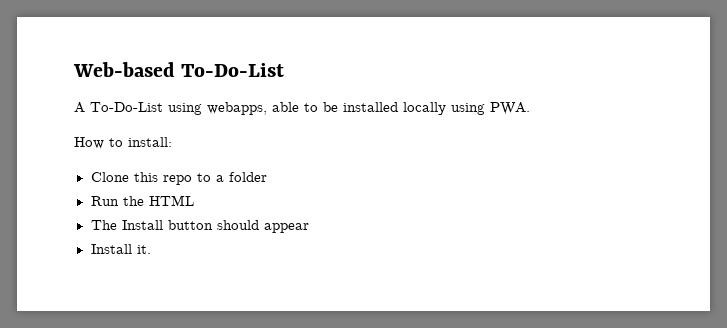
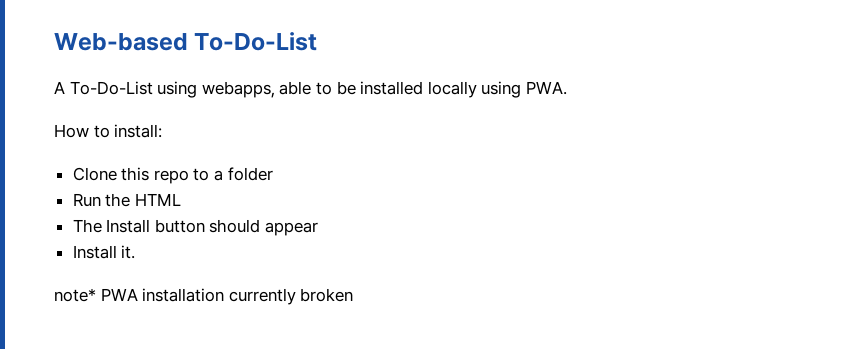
(151, 249) none -> [54,288,354,305] // note* PWA installation currently broken

